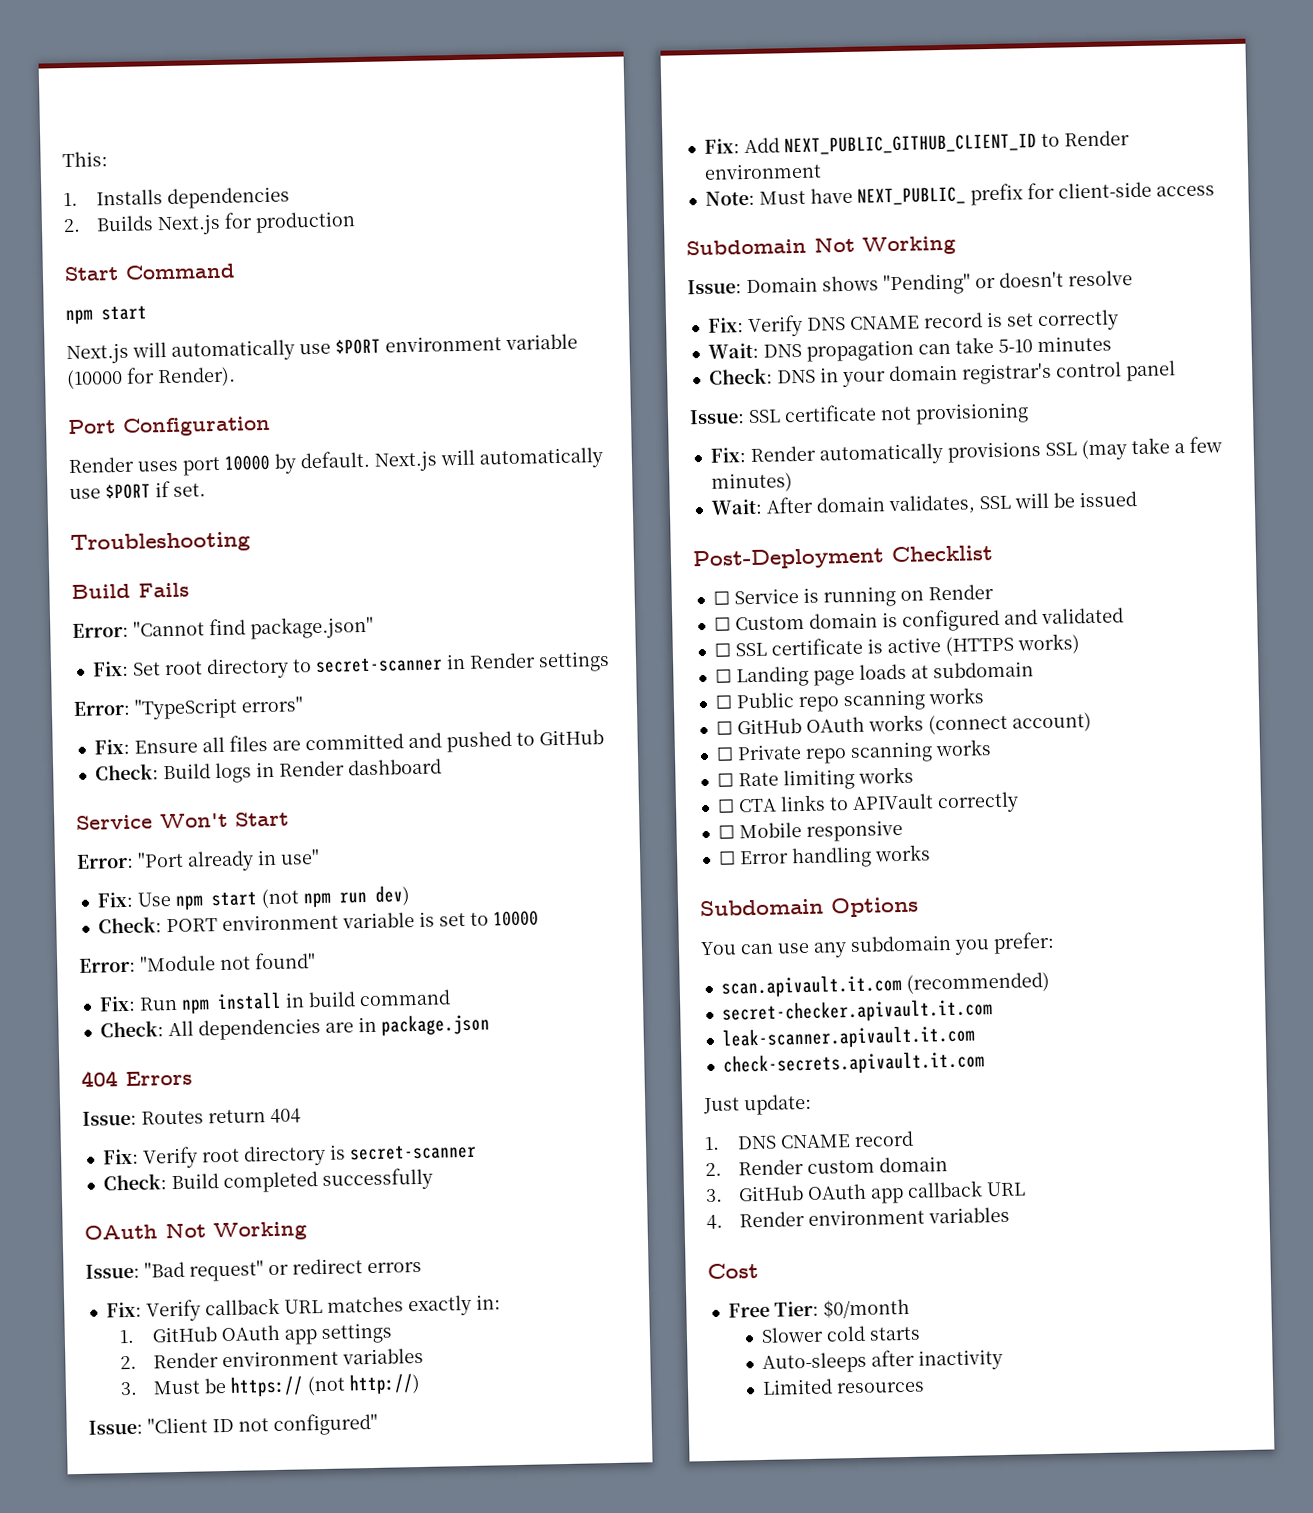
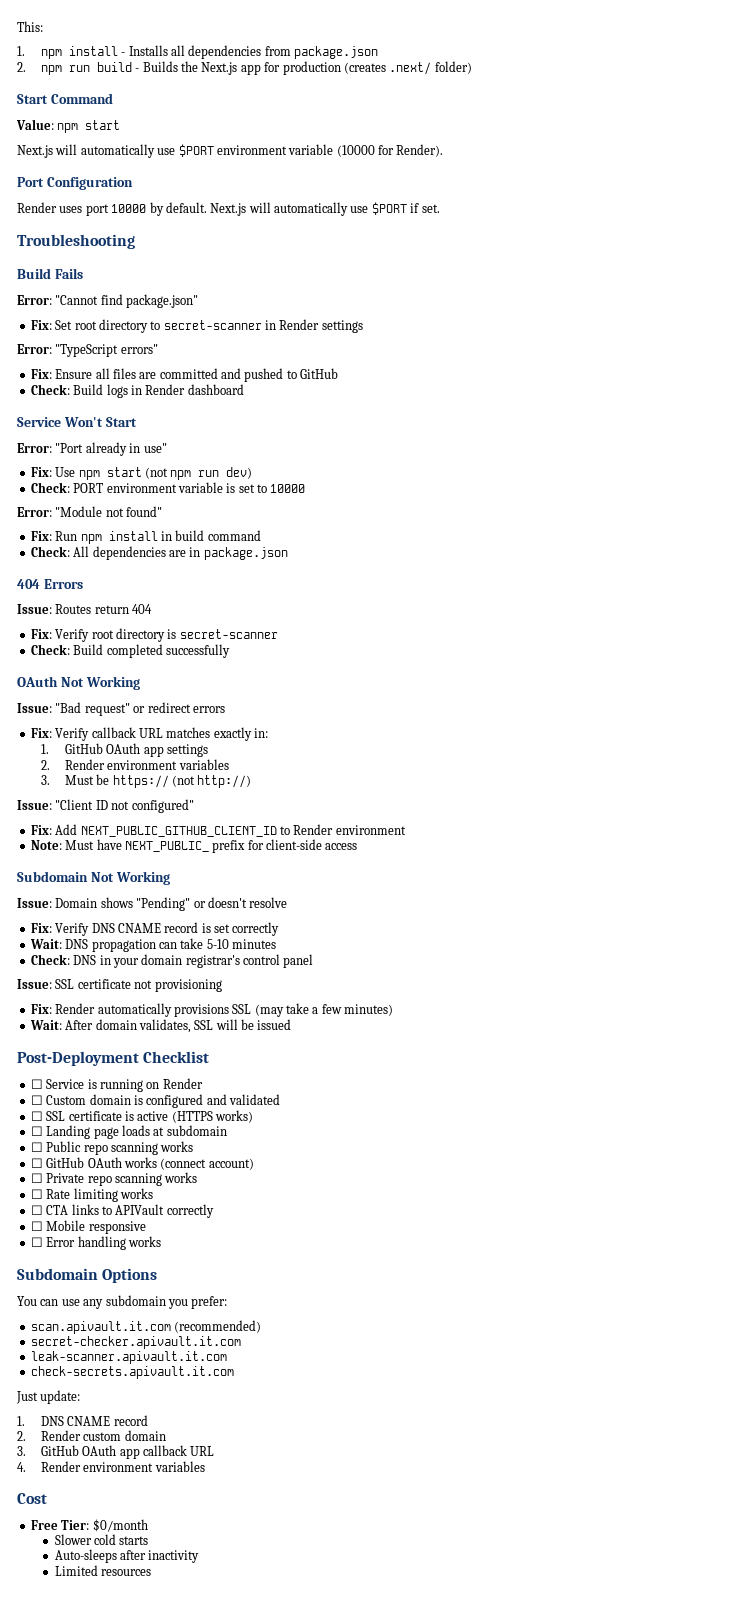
[96,186,291,209] [63,213,222,236] Installs dependencies // 2. Builds Next.js -> [40,45,379,59] [17,61,261,75] npm install - Installs all dependencies from package.json // 2. npm run build - Builds the Next.js app
(357, 222) none -> [343,61,472,75] (creates .next/ folder)
(236, 271) none -> [16,119,54,130] Value:

